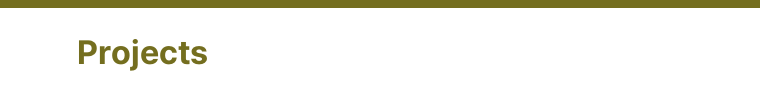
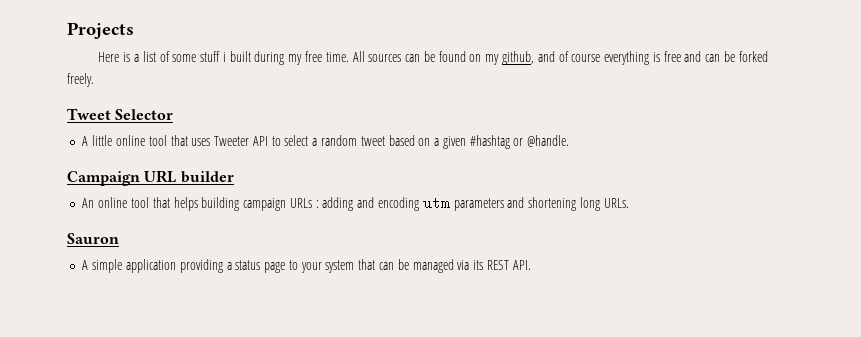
(208, 54) none -> [98,51,768,65] [67,73,94,87] [67,108,174,120] [82,135,570,149] [67,170,234,186] [82,197,629,211] [67,233,119,244] [82,259,531,273] // Here is a list of some stuff i built during my free time. All sources can be found on my github, and of course everything is free and can be forked freely. // Tweet Selector // A little online tool that uses Tweeter API to select a random tweet based on a given #hashtag or @handle. // Campaign URL builder // An online tool that helps building campaign URLs : adding and encoding utm parameters and shortening long URLs. // Sauron // A simple application providing a status page to your system that can be managed via its REST API.

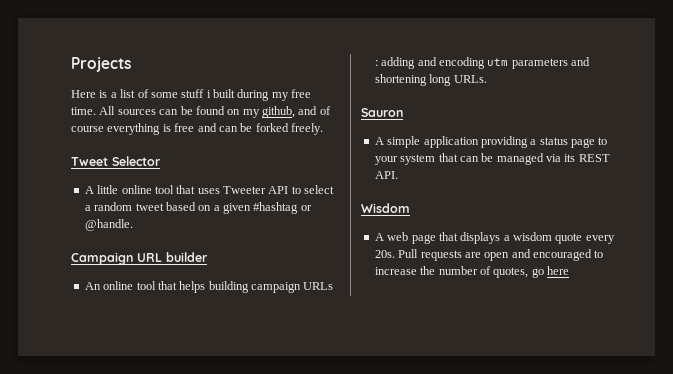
(531, 265) none -> [361,203,410,213] [374,232,615,244] [374,249,604,261] [374,266,569,278] // Wisdom // A web page that displays a wisdom quote every 20s. Pull requests are open and encouraged to increase the number of quotes, go here

